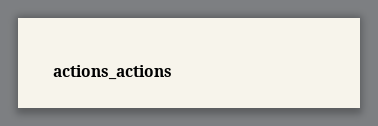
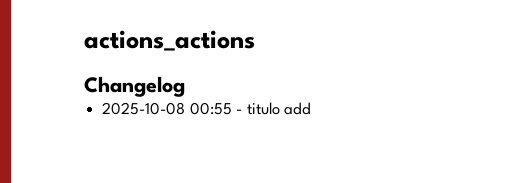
(172, 72) none -> [84,76,185,97] [102,102,311,115] // Changelog // 2025-10-08 00:55 - titulo add

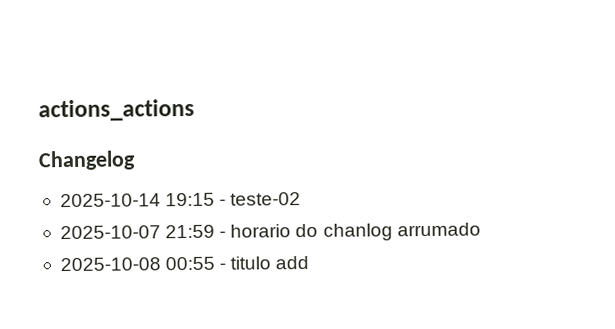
(185, 86) none -> [59,192,302,208] [59,222,481,241] // 2025-10-14 19:15 - teste-02 // 2025-10-07 21:59 - horario do chanlog arrumado

